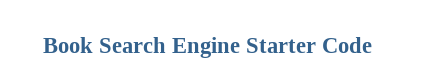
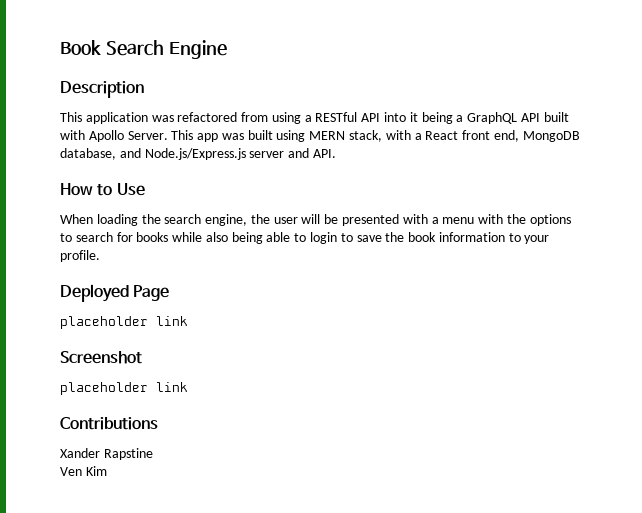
[246,37,373,53] Starter Code -> [60,81,144,98] [60,112,569,124] [60,130,580,142] [60,148,336,160] [60,183,145,196] [60,214,571,226] [60,232,550,244] [60,250,100,262] [60,284,170,302] [60,316,188,329] [60,351,142,364] [60,382,188,395] [60,417,158,430] [60,448,153,460] [60,466,107,476] // Description // This application was refactored from using a RESTful API into it being a GraphQL API built with Apollo Server. This app was built using MERN stack, with a React front end, MongoDB database, and Node.js/Express.js server and API. // How to Use // When loading the search engine, the user will be presented with a menu with the options to search for books while also being able to login to save the book information to your profile. // Deployed Page // placeholder link // Screenshot // placeholder link // Contributions // Xander Rapstine // Ven Kim

